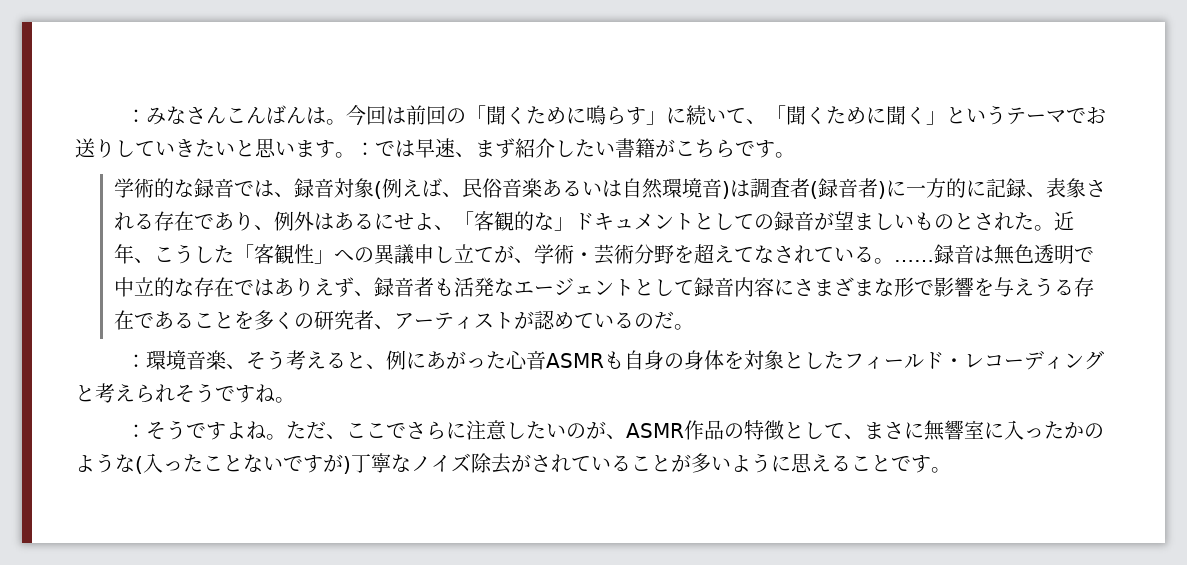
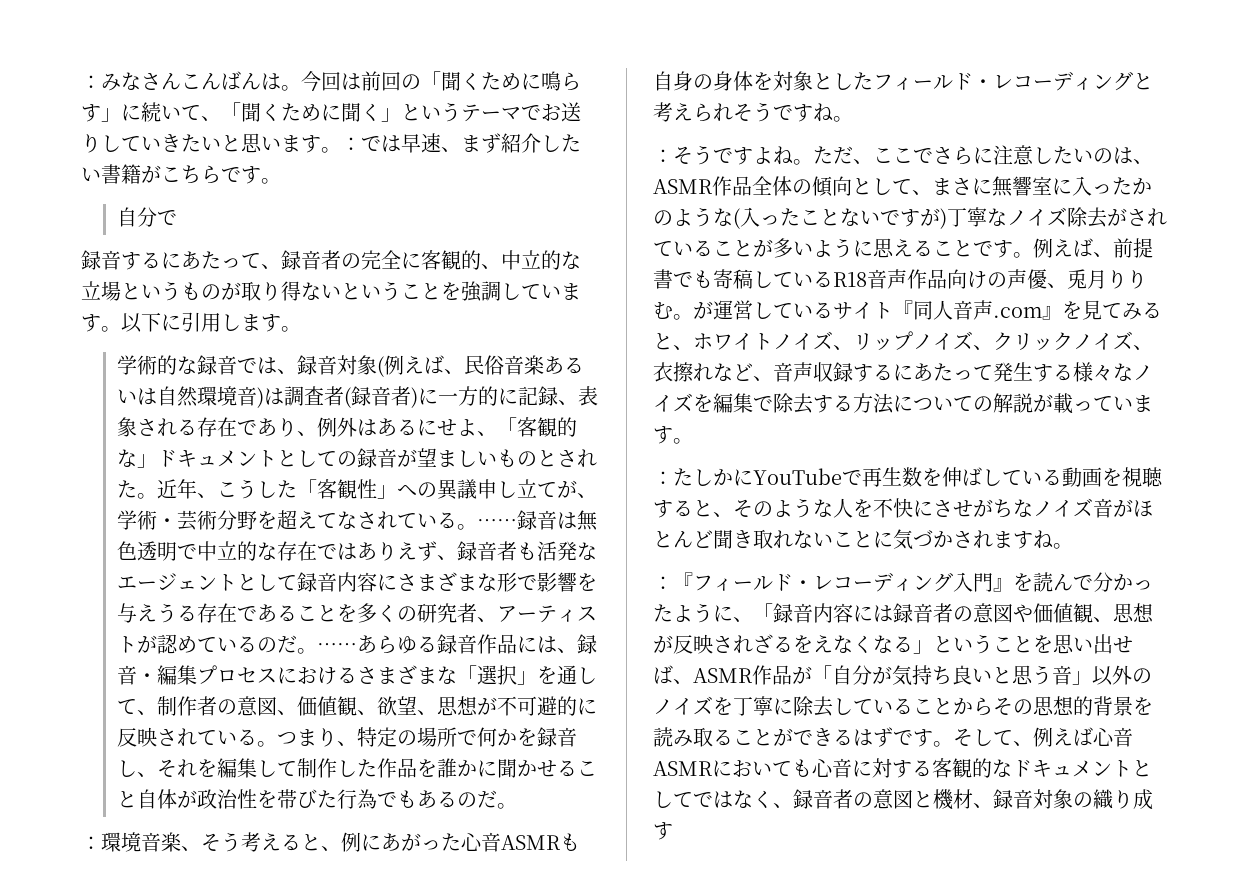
(795, 155) none -> [116,207,177,227] [81,250,581,270] [81,281,581,302] [81,312,301,333] // 自分で // 録音するにあたって、録音者の完全に客観的、中立的な立場というものが取り得ないということを強調しています。以下に引用します。
(694, 327) none -> [316,634,597,654] [116,665,597,685] [116,696,597,716] [116,727,577,747] [116,758,597,778] [116,789,517,809] ……あらゆる録音作品には、録音・編集プロセスにおけるさまざまな「選択」を通して、制作者の意図、価値観、欲望、思想が不可避的に反映されている。つまり、特定の場所で何かを録音し、それを編集して制作した作品を誰かに聞かせること自体が政治性を帯びた行為でもあるのだ。
[585,420,784,440] が、ASMR作品の特徴 -> [1113,147,1153,164] [653,176,852,197] は、ASMR作品全体の傾向
(951, 470) none -> [1033,238,1153,258] [653,269,1147,289] [653,300,1162,320] [653,331,1153,351] [653,362,1153,382] [653,393,1153,414] [653,426,693,444] [653,467,1163,487] [653,498,1153,518] [653,529,1073,550] [653,572,1153,592] [653,603,1154,623] [653,634,1133,654] [653,665,1152,686] [653,696,1153,717] [653,727,1133,747] [653,758,1152,778] [653,789,1153,810] [653,822,673,840] 例えば、前提書でも寄稿しているR18音声作品向けの声優、兎月りりむ。が運営しているサイト『同人音声.com』を見てみると、ホワイトノイズ、リップノイズ、クリックノイズ、衣擦れなど、音声収録するにあたって発生する様々なノイズを編集で除去する方法についての解説が載っています。 // ：たしかにYouTubeで再生数を伸ばしている動画を視聴すると、そのような人を不快にさせがちなノイズ音がほとんど聞き取れないことに気づかされますね。 // ：『フィールド・レコーディング入門』を読んで分かったように、「録音内容には録音者の意図や価値観、思想が反映されざるをえなくなる」ということを思い出せば、ASMR作品が「自分が気持ち良いと思う音」以外のノイズを丁寧に除去していることからその思想的背景を読み取ることができるはずです。そして、例えば心音ASMRにおいても心音に対する客観的なドキュメントとしてではなく、録音者の意図と機材、録音対象の織り成す

